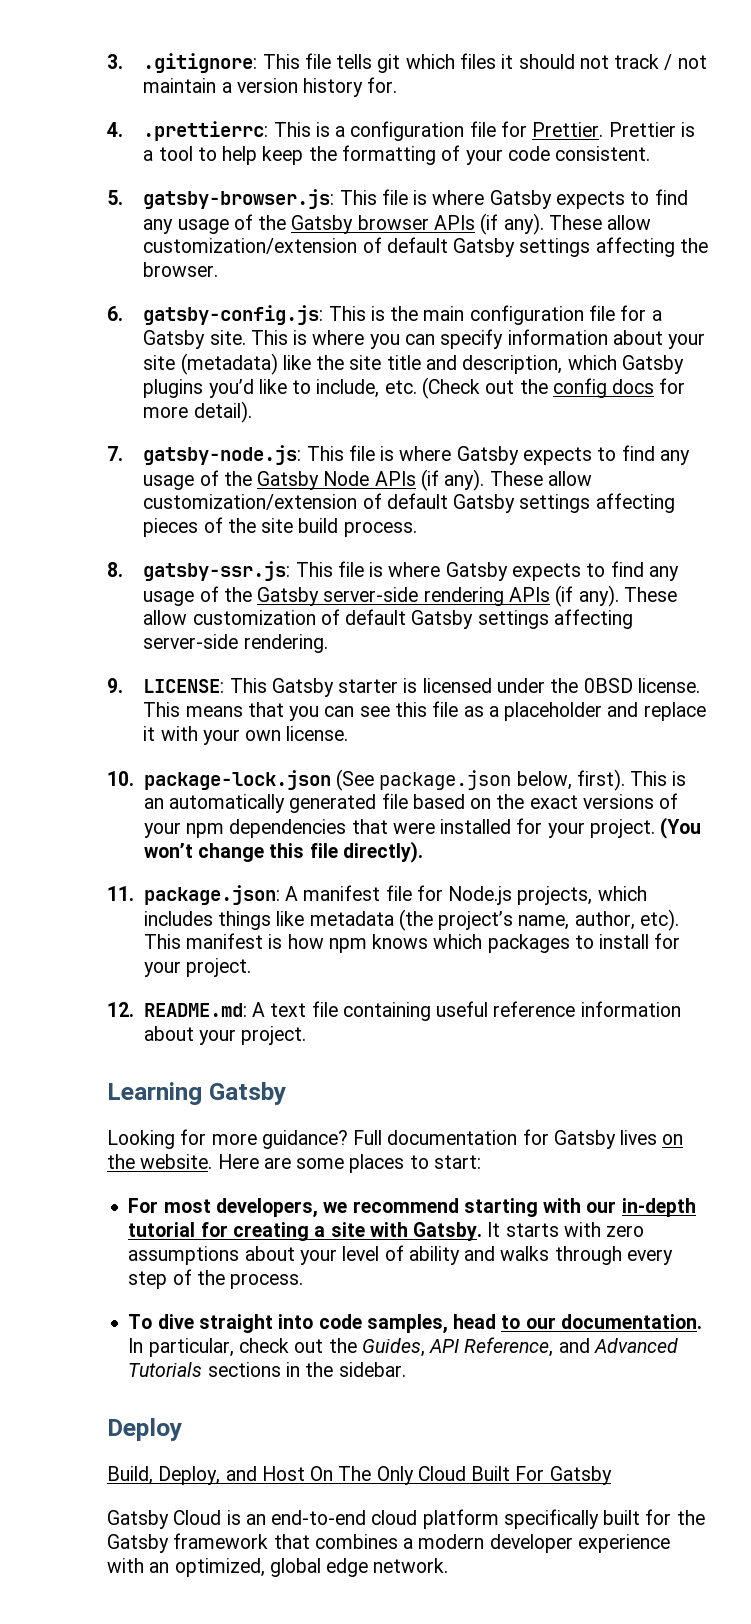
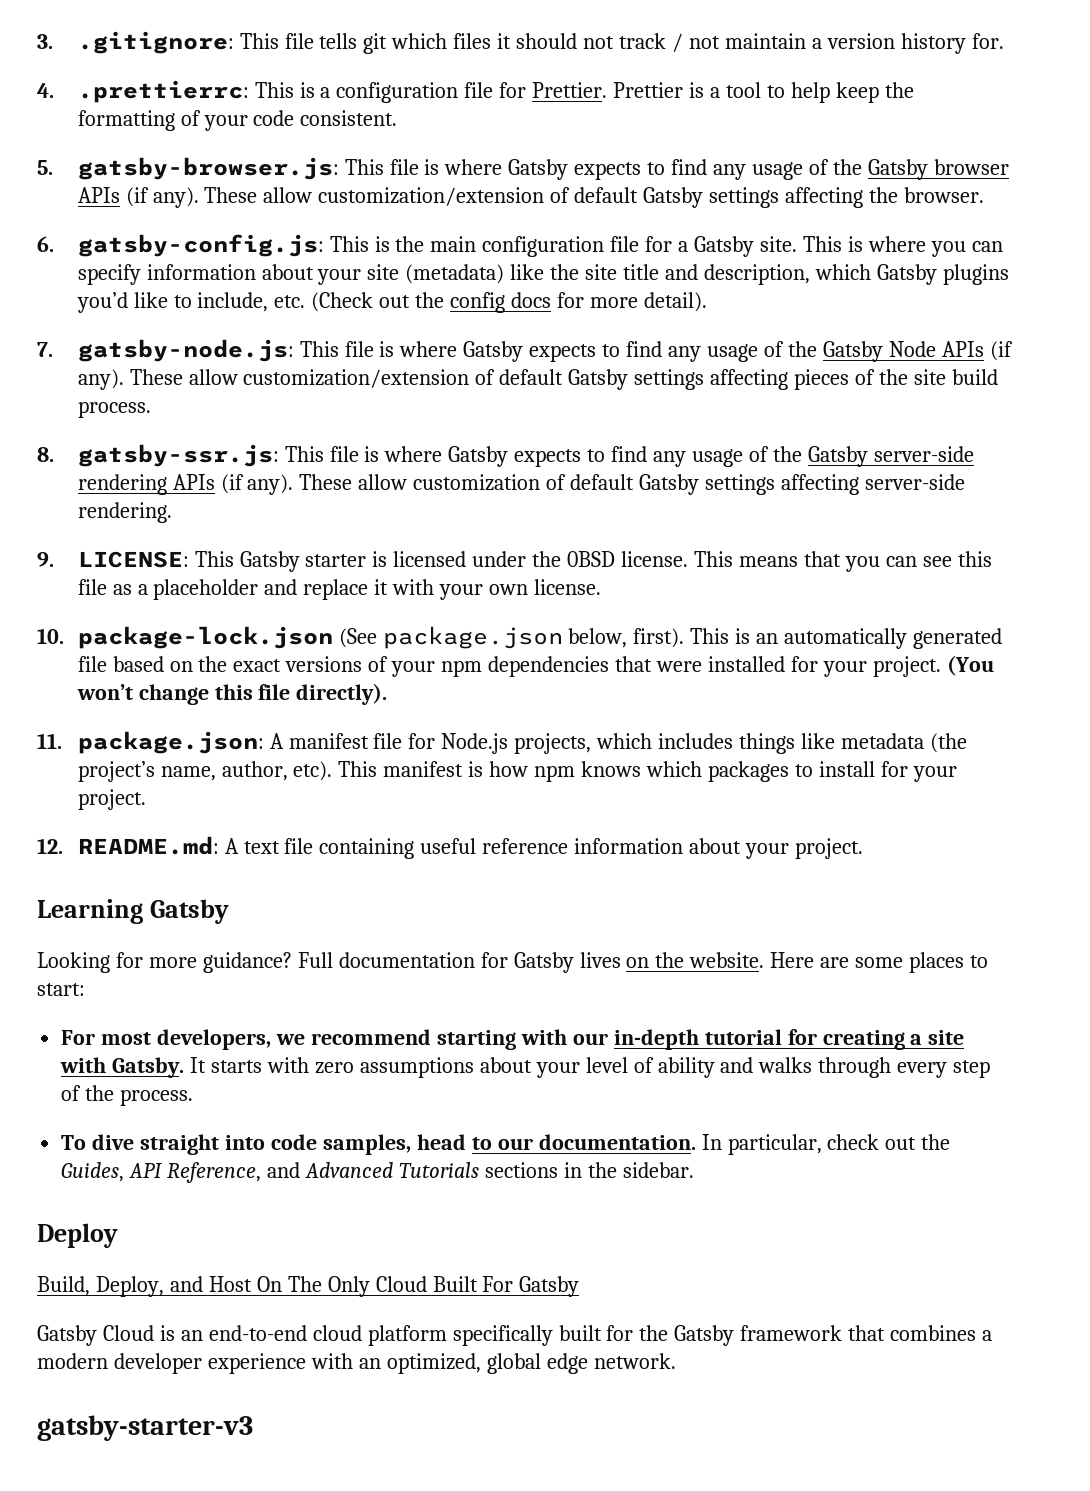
(449, 1565) none -> [37,1415,253,1441] // gatsby-starter-v3

